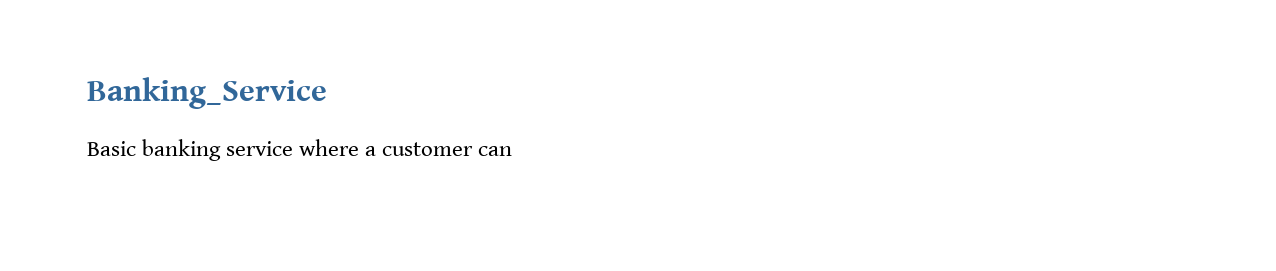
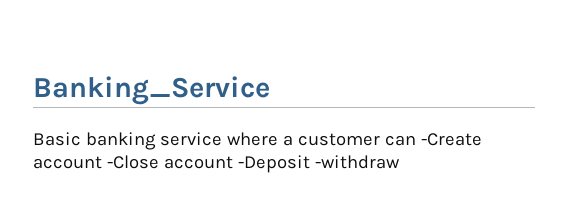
(513, 151) none -> [420,133,482,146] [33,155,400,173] -Create account -Close account -Deposit -withdraw

